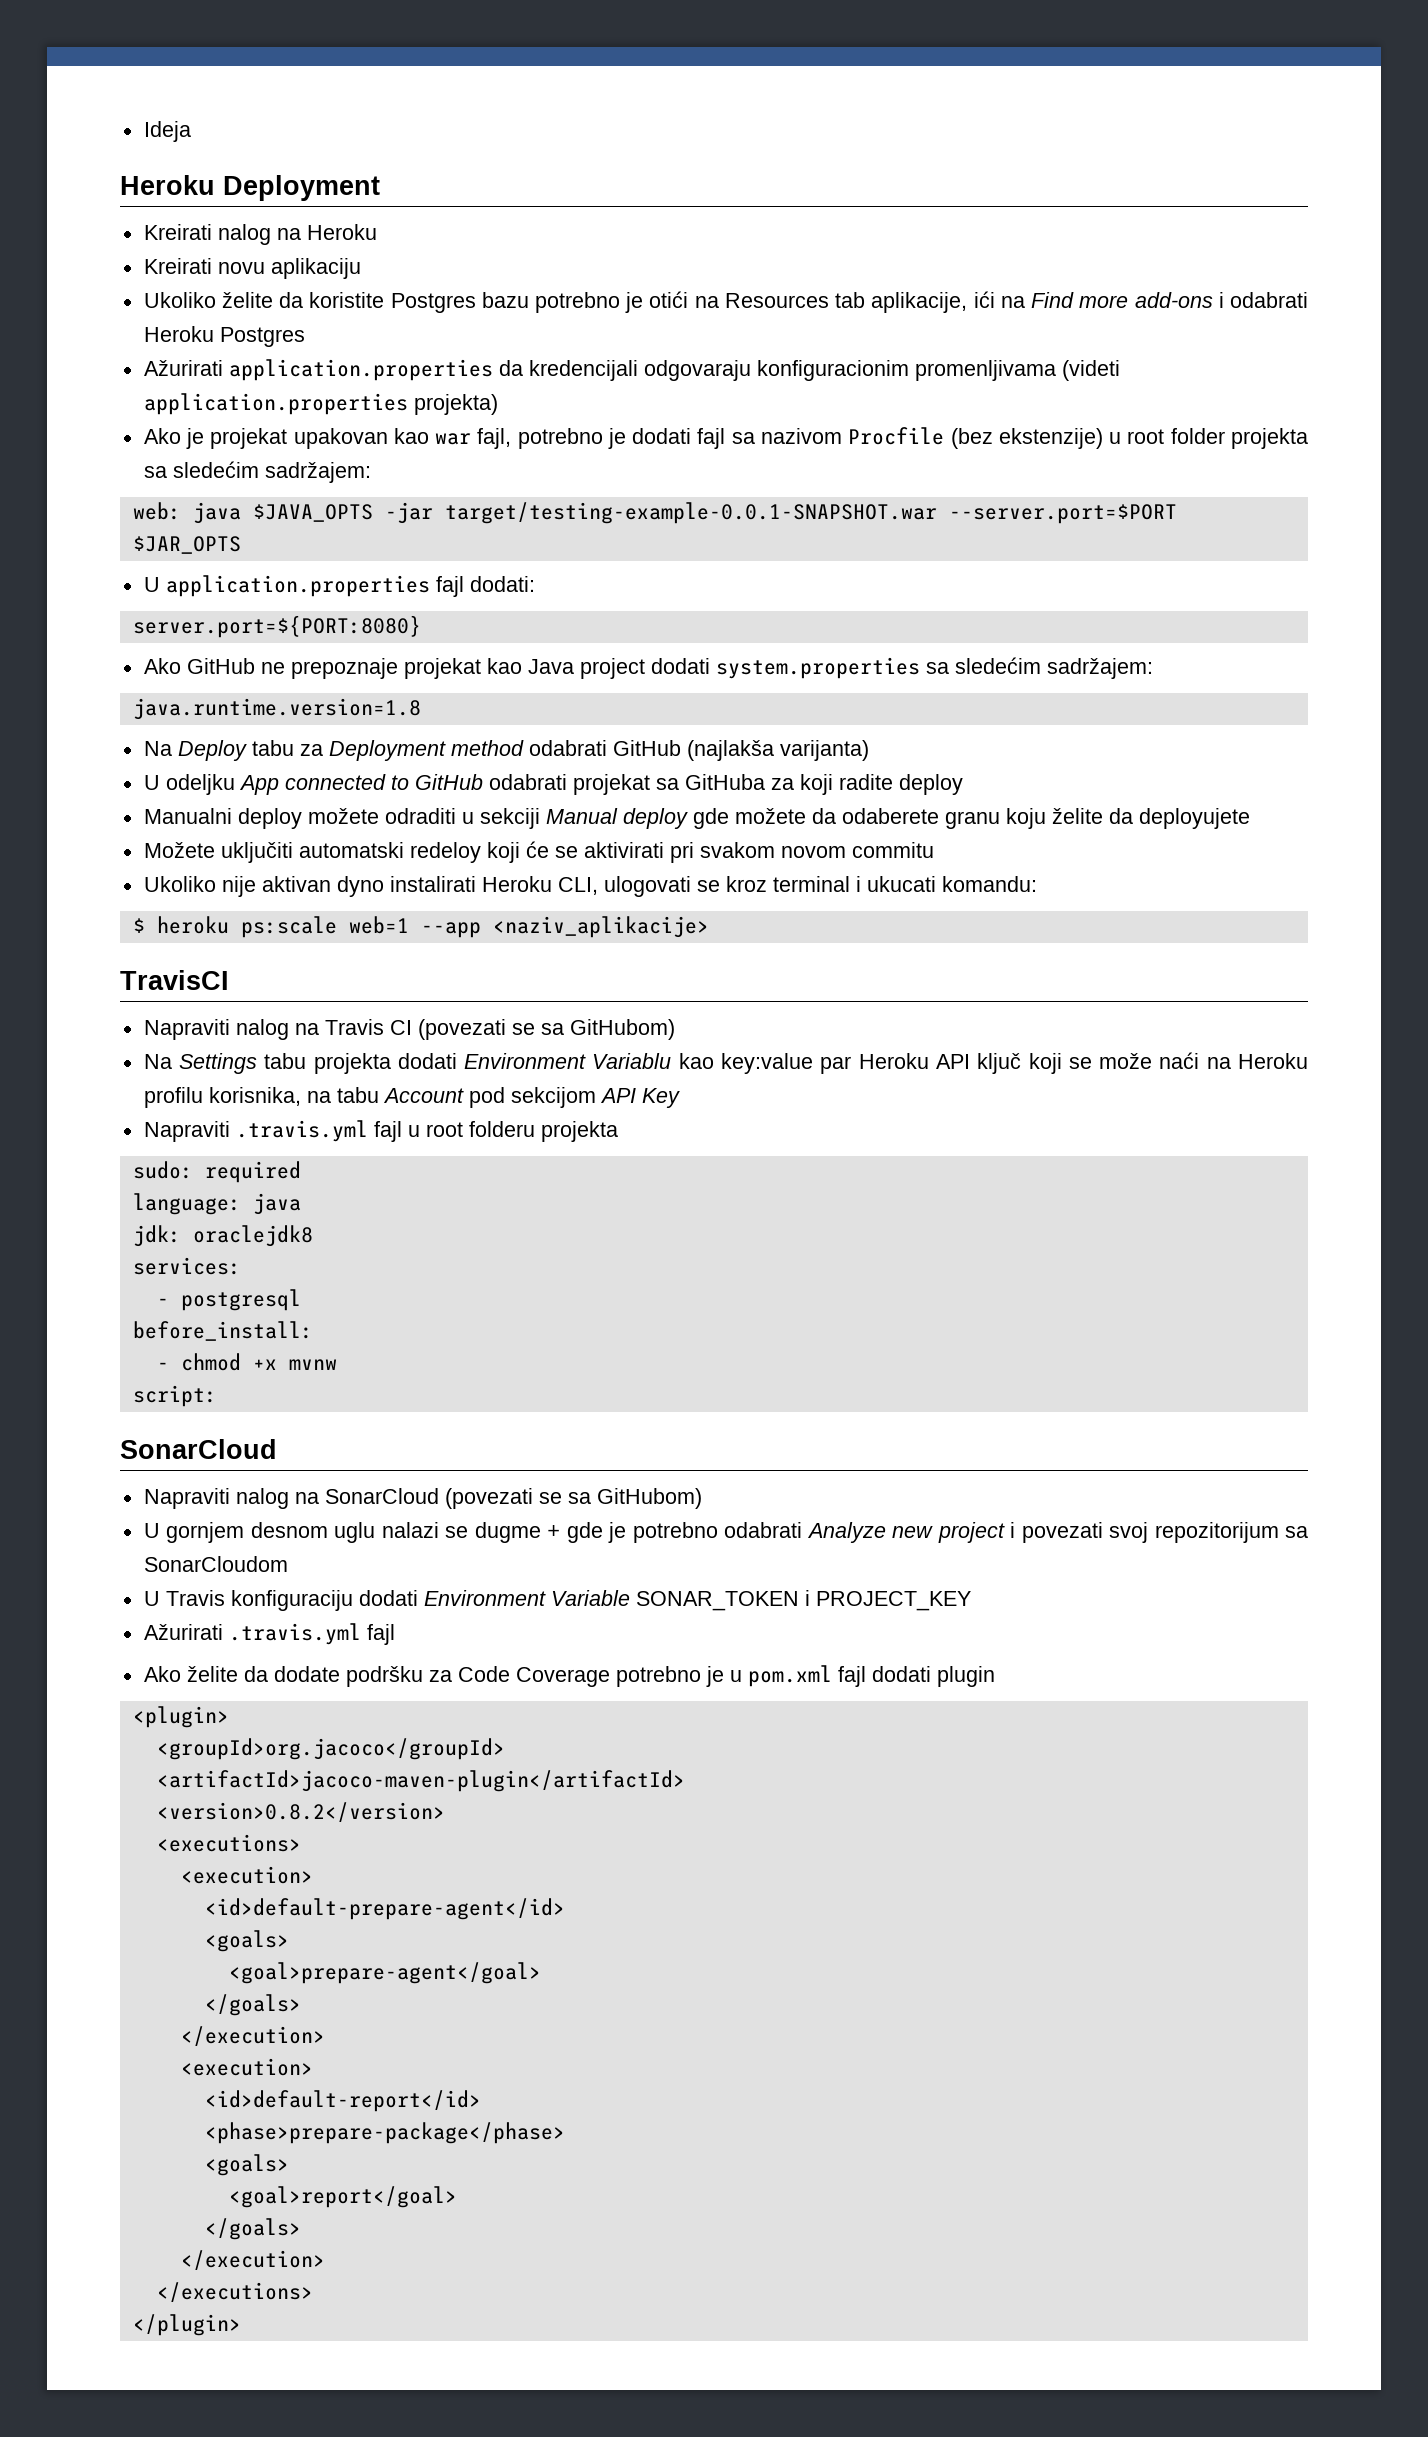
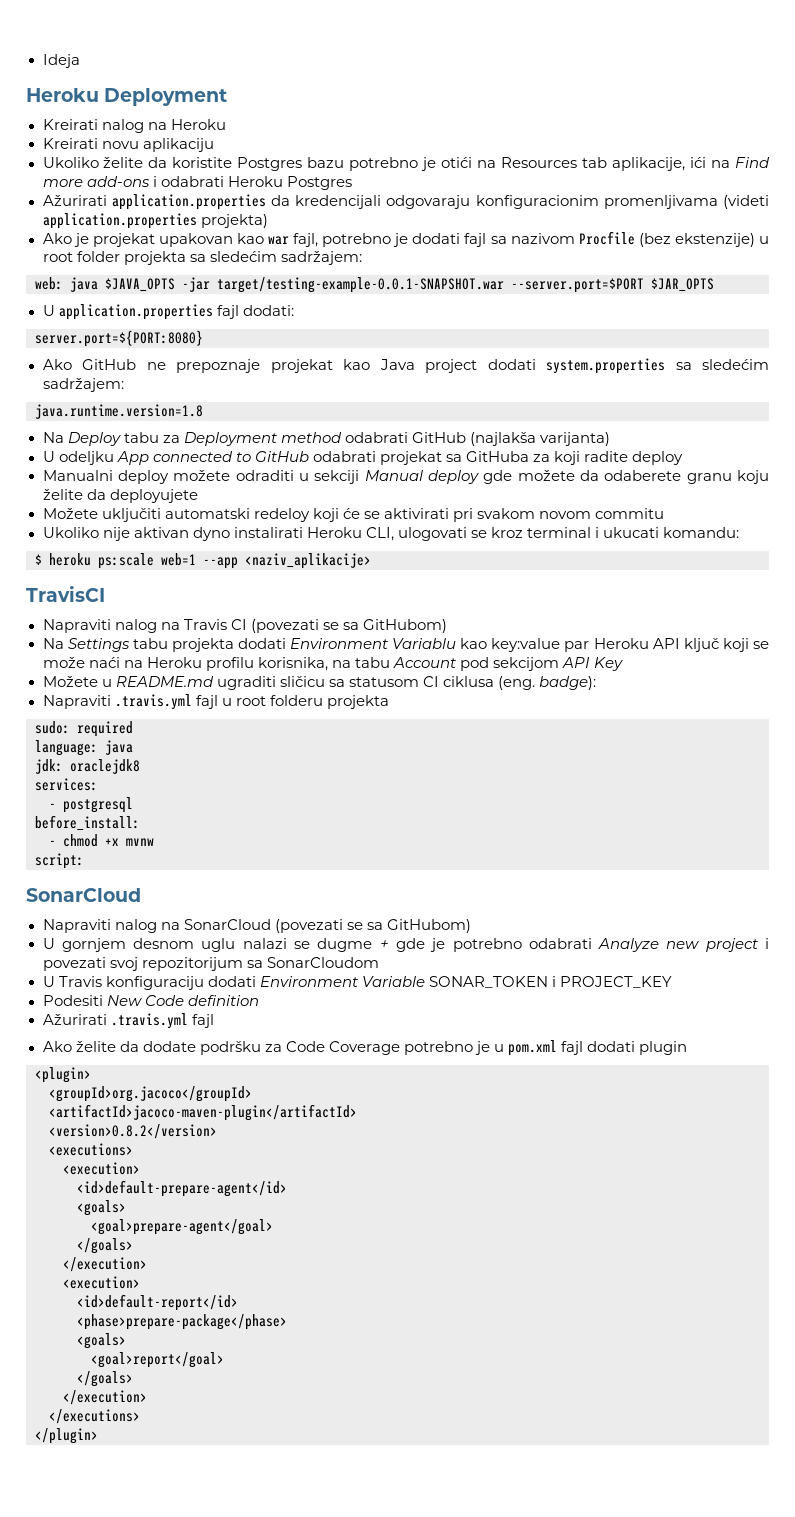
(680, 1098) none -> [42,676,597,690] // Možete u README.md ugraditi sličicu sa statusom CI ciklusa (eng. badge):
(971, 1601) none -> [42,995,259,1006] // Podesiti New Code definition

